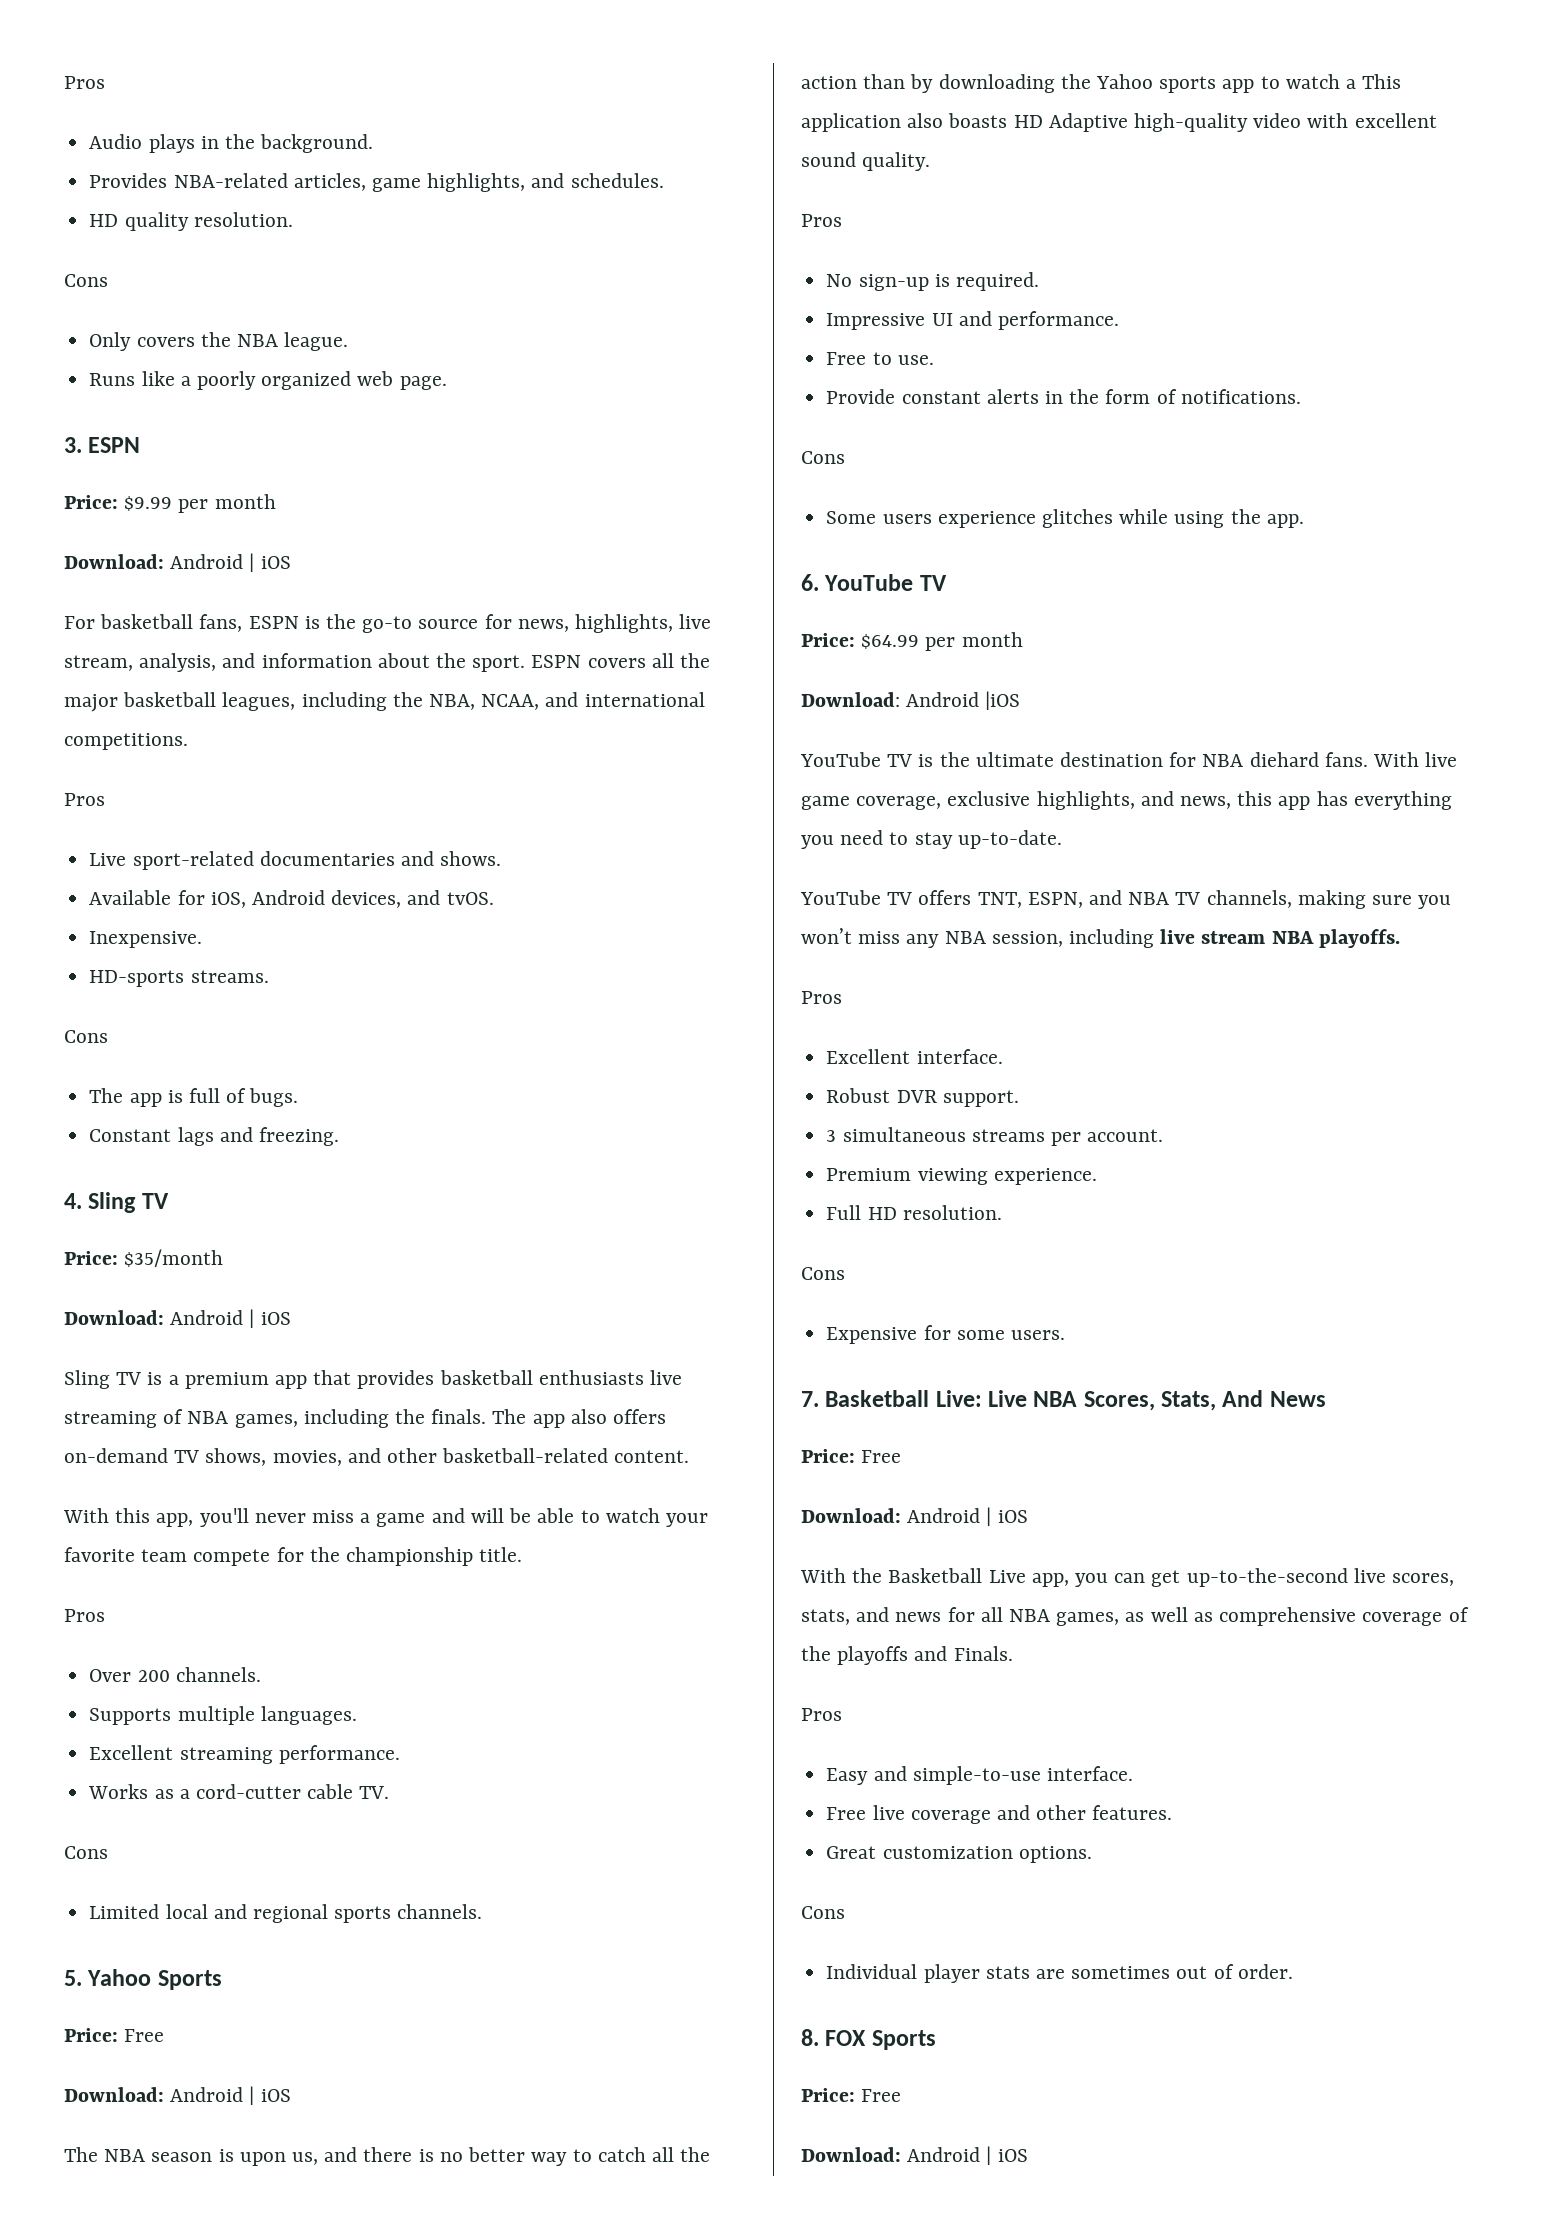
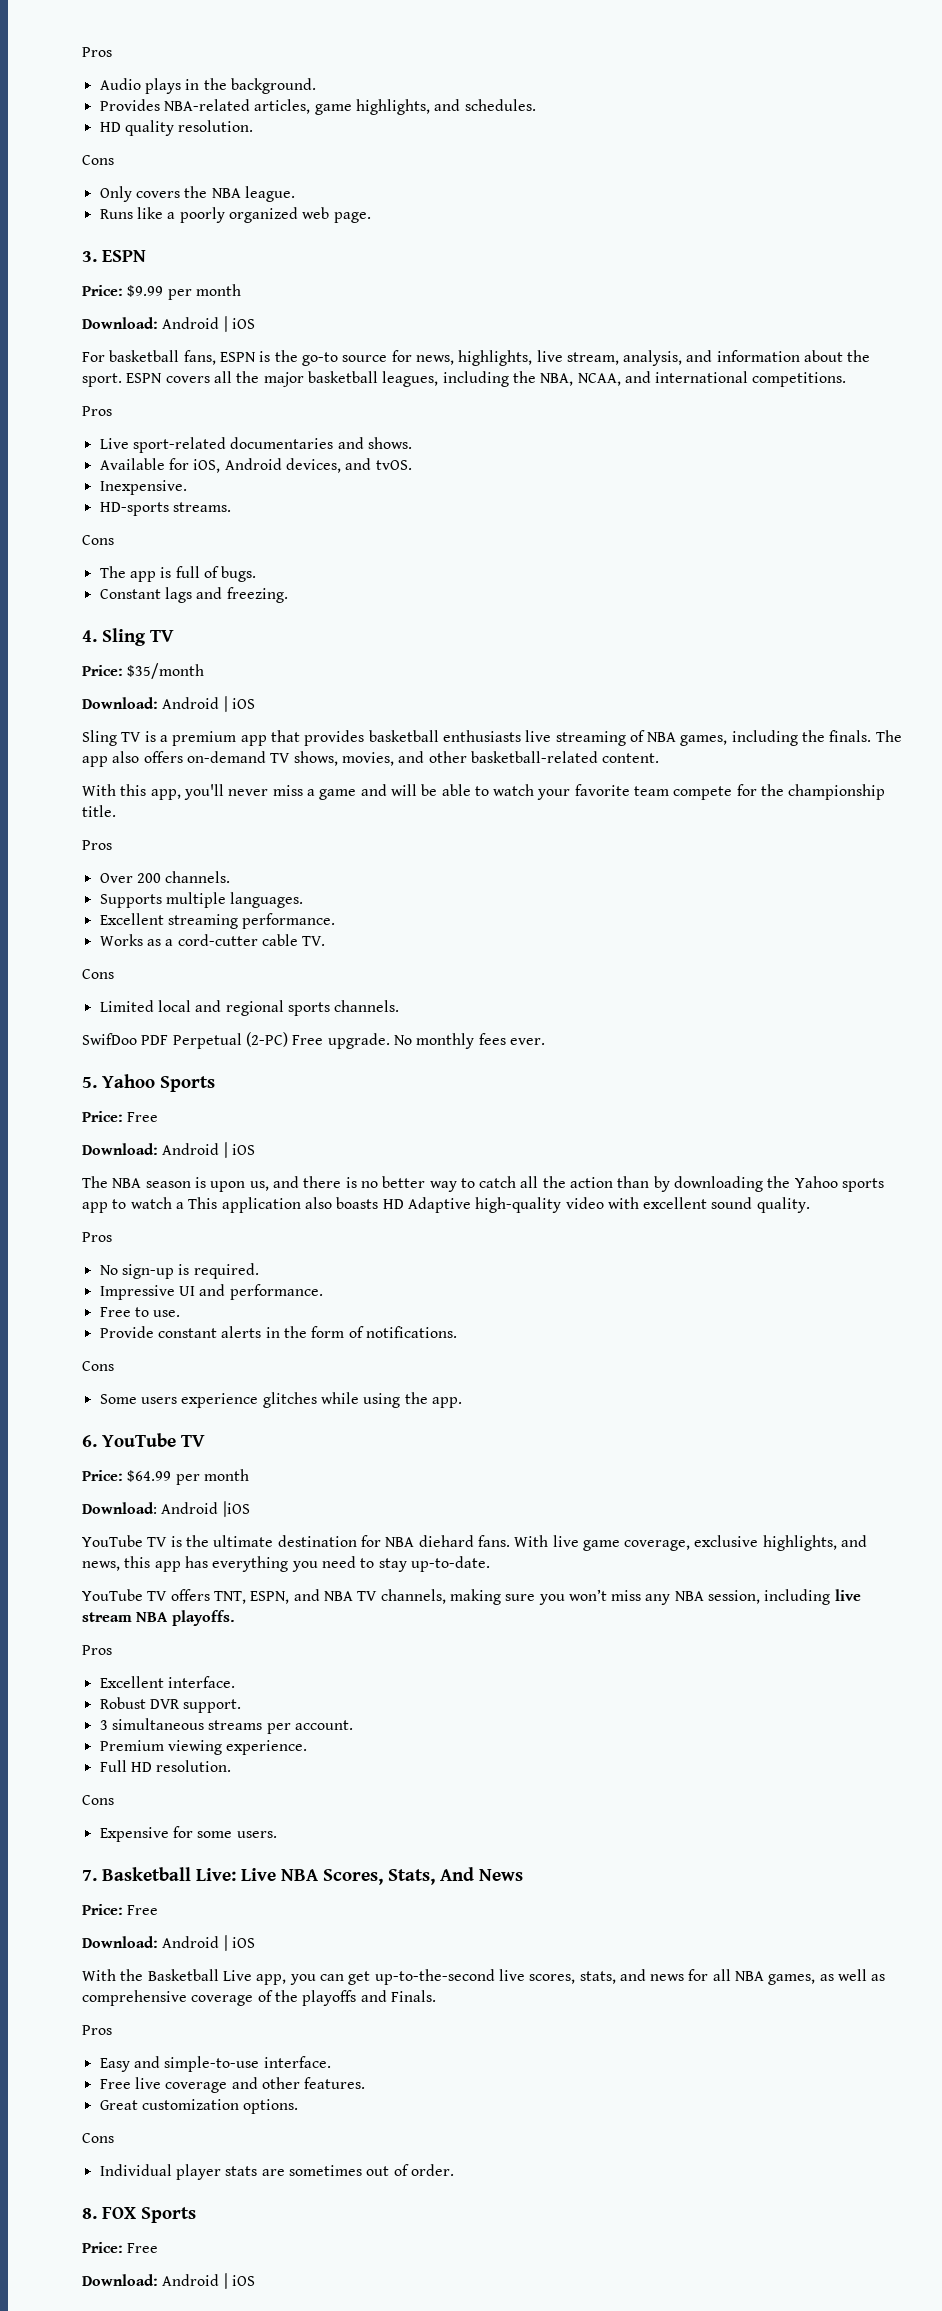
(483, 1911) none -> [82,1032,545,1049] // SwifDoo PDF Perpetual (2-PC) Free upgrade. No monthly fees ever.

